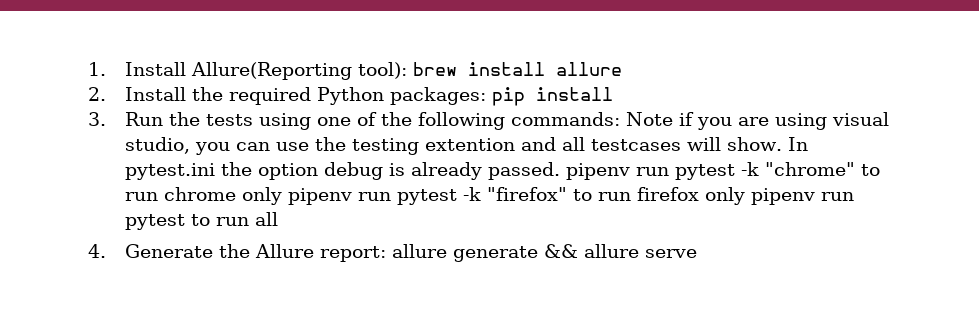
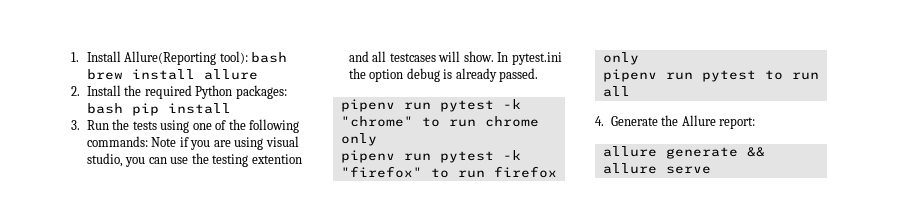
(407, 70) none -> [251,52,288,63] bash
(486, 96) none -> [86,103,123,114] bash
(560, 171) none -> (539, 75) //
(282, 196) none -> (377, 139) //
(745, 196) none -> (639, 58) //
(386, 254) none -> (756, 123) //

